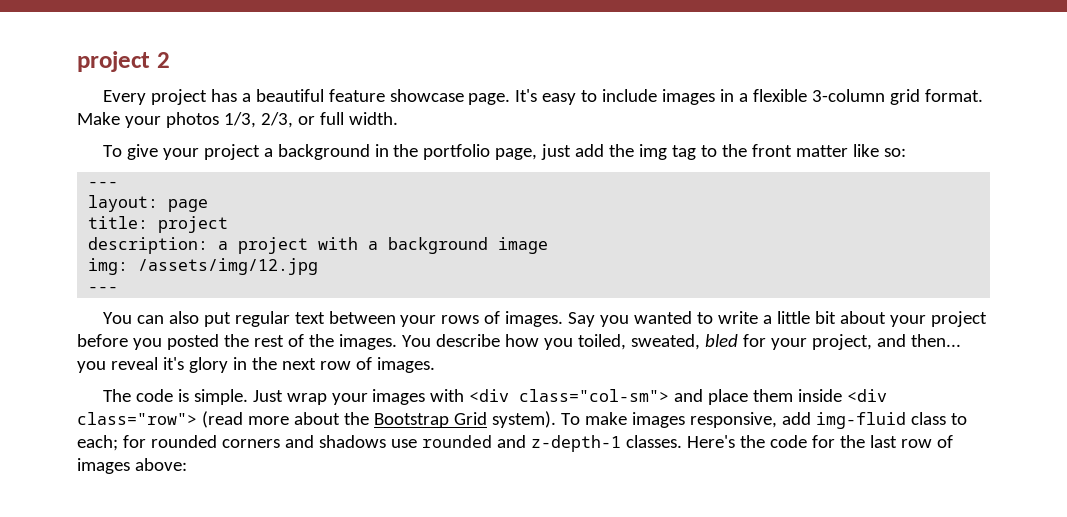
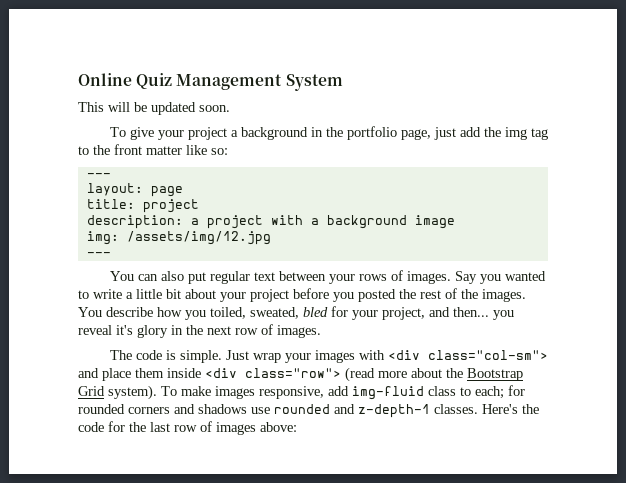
[77,51,170,72] [102,89,984,105] [77,112,398,128] project 2 // Every project has a beautiful feature showcase page. It's easy to include images in a flexible 3-column grid format. Make your photos 1/3, 2/3, or full width. -> [78,73,343,91] [78,102,230,115] Online Quiz Management System // This will be updated soon.

